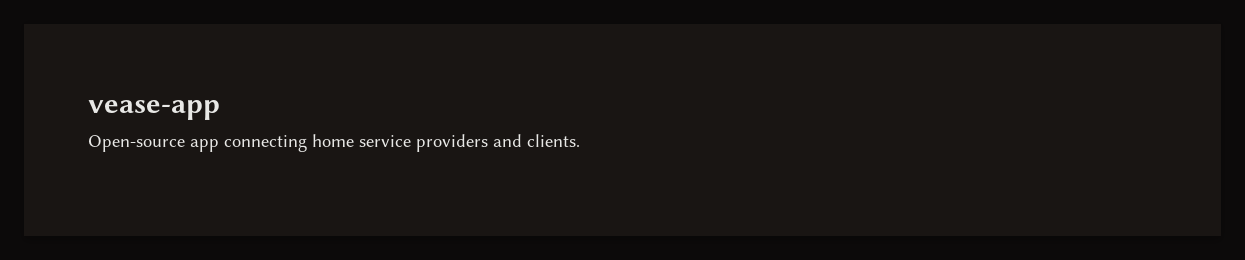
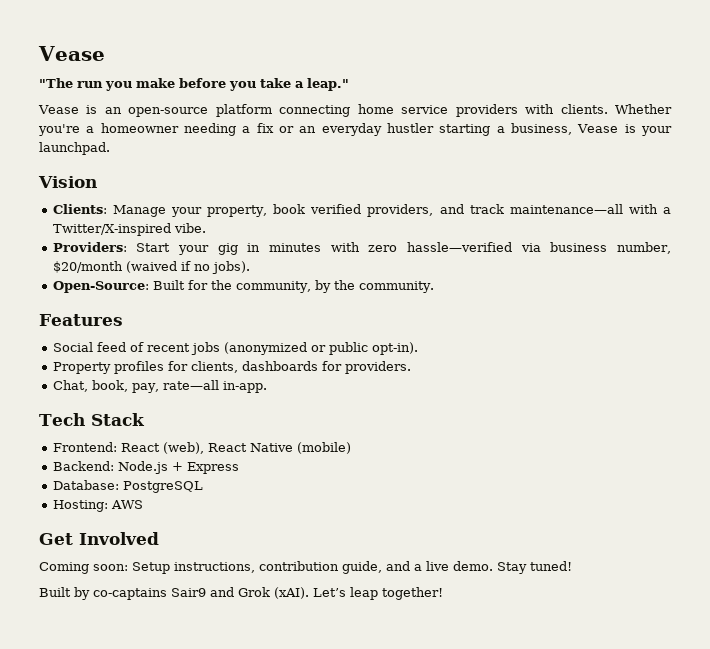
[88,100,220,120] [88,134,580,152] vease-app // Open-source app connecting home service providers and clients. -> [38,46,105,61] [39,78,349,91] [38,104,672,117] [38,123,673,136] [39,142,110,155] [38,176,97,188] [52,204,671,217] [52,223,206,236] [52,242,672,255] [52,261,250,274] [52,280,434,293] [39,314,123,326] [52,342,418,355] [52,361,411,374] [52,380,267,393] [39,413,145,426] [52,442,351,454] [52,461,239,474] [52,480,203,493] [52,500,143,512] [39,532,159,545] [39,561,572,574] [39,587,443,600] Vease // "The run you make before you take a leap." // Vease is an open-source platform connecting home service providers with clients. Whether you're a homeowner needing a fix or an everyday hustler starting a business, Vease is your launchpad. // Vision // Clients: Manage your property, book verified providers, and track maintenance—all with a Twitter/X-inspired vibe. // Providers: Start your gig in minutes with zero hassle—verified via business number, $20/month (waived if no jobs). // Open-Source: Built for the community, by the community. // Features // Social feed of recent jobs (anonymized or public opt-in). // Property profiles for clients, dashboards for providers. // Chat, book, pay, rate—all in-app. // Tech Stack // Frontend: React (web), React Native (mobile) // Backend: Node.js + Express // Database: PostgreSQL // Hosting: AWS // Get Involved // Coming soon: Setup instructions, contribution guide, and a live demo. Stay tuned! // Built by co-captains Sair9 and Grok (xAI). Let’s leap together!

